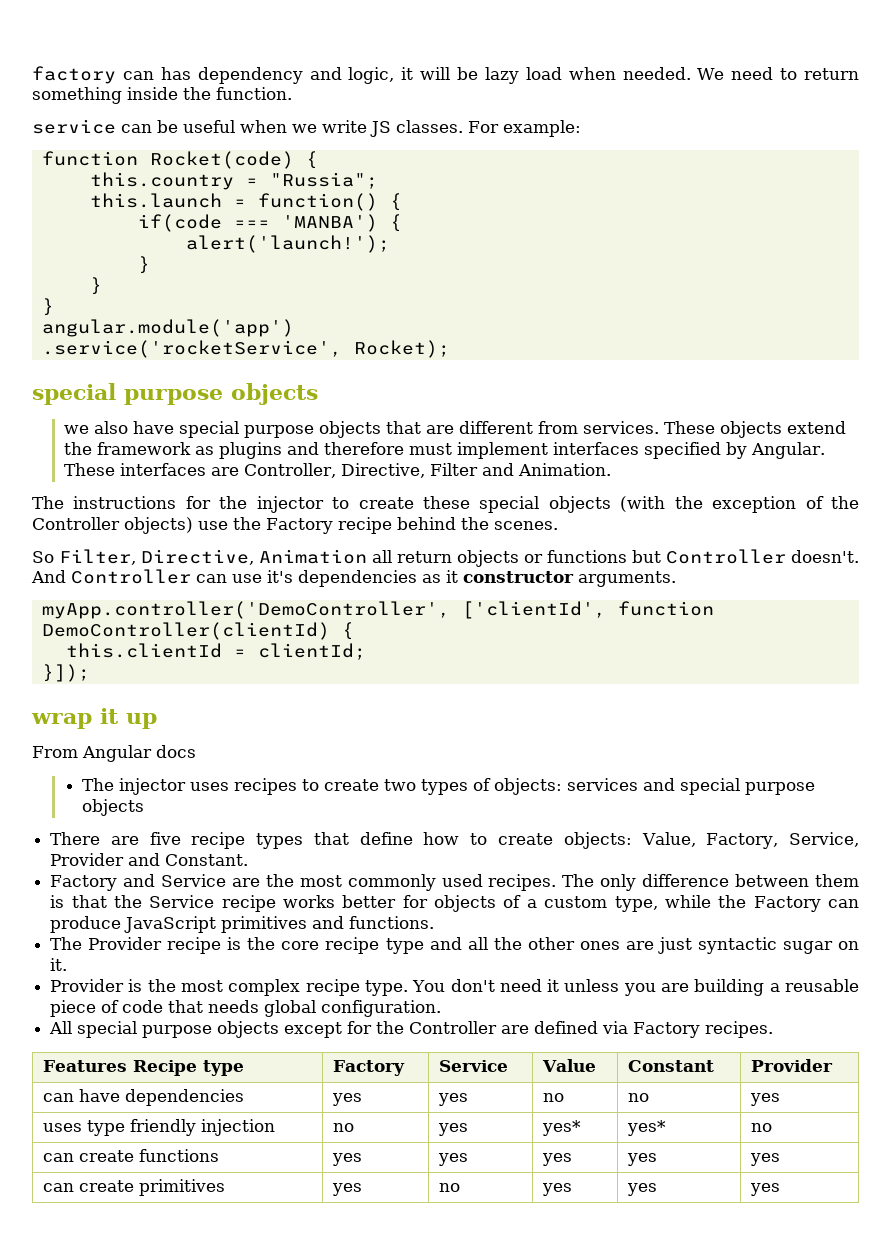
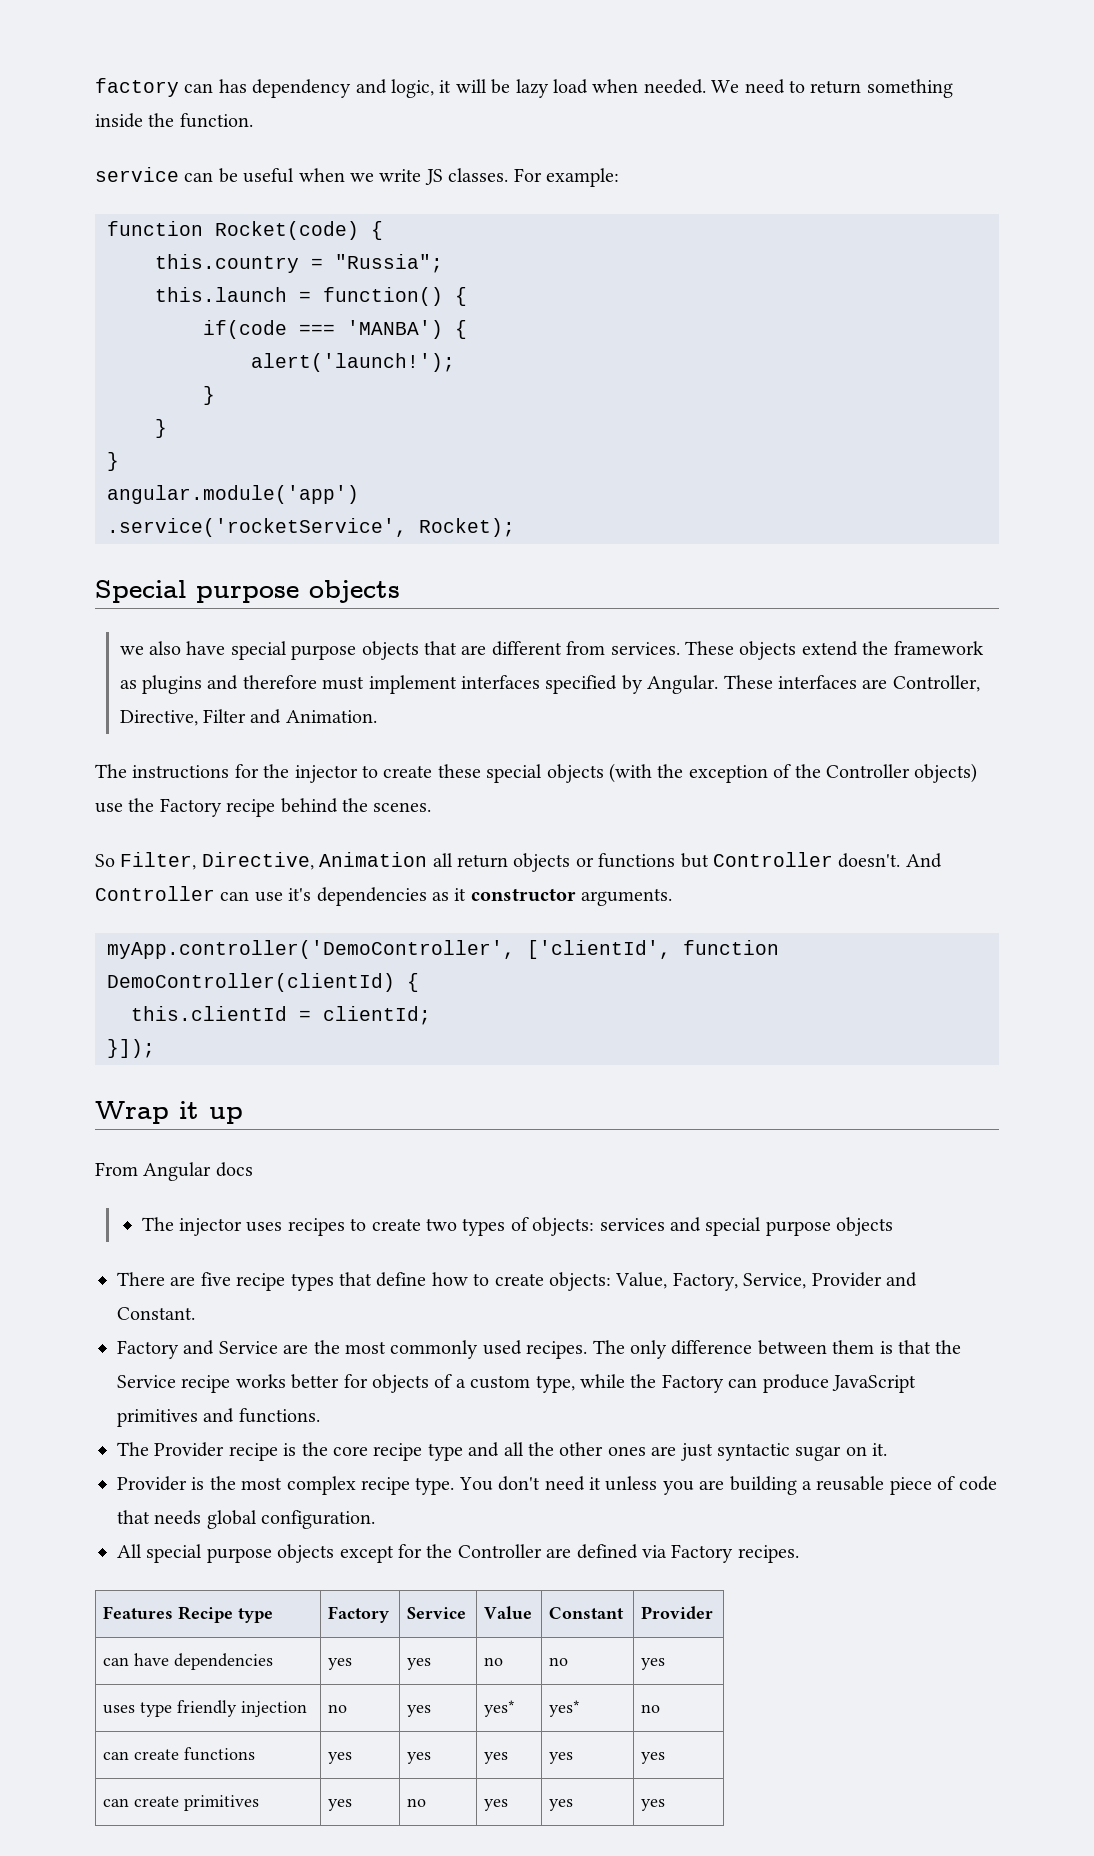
[32,383,116,405] special -> [95,580,186,603] Special
[31,713,92,729] wrap -> [95,1101,169,1124] Wrap

